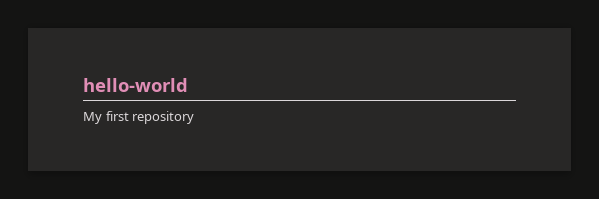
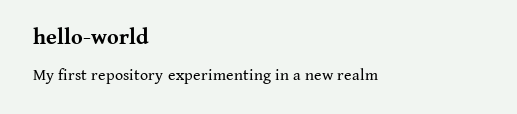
(195, 117) none -> [167,68,379,84] experimenting in a new realm

